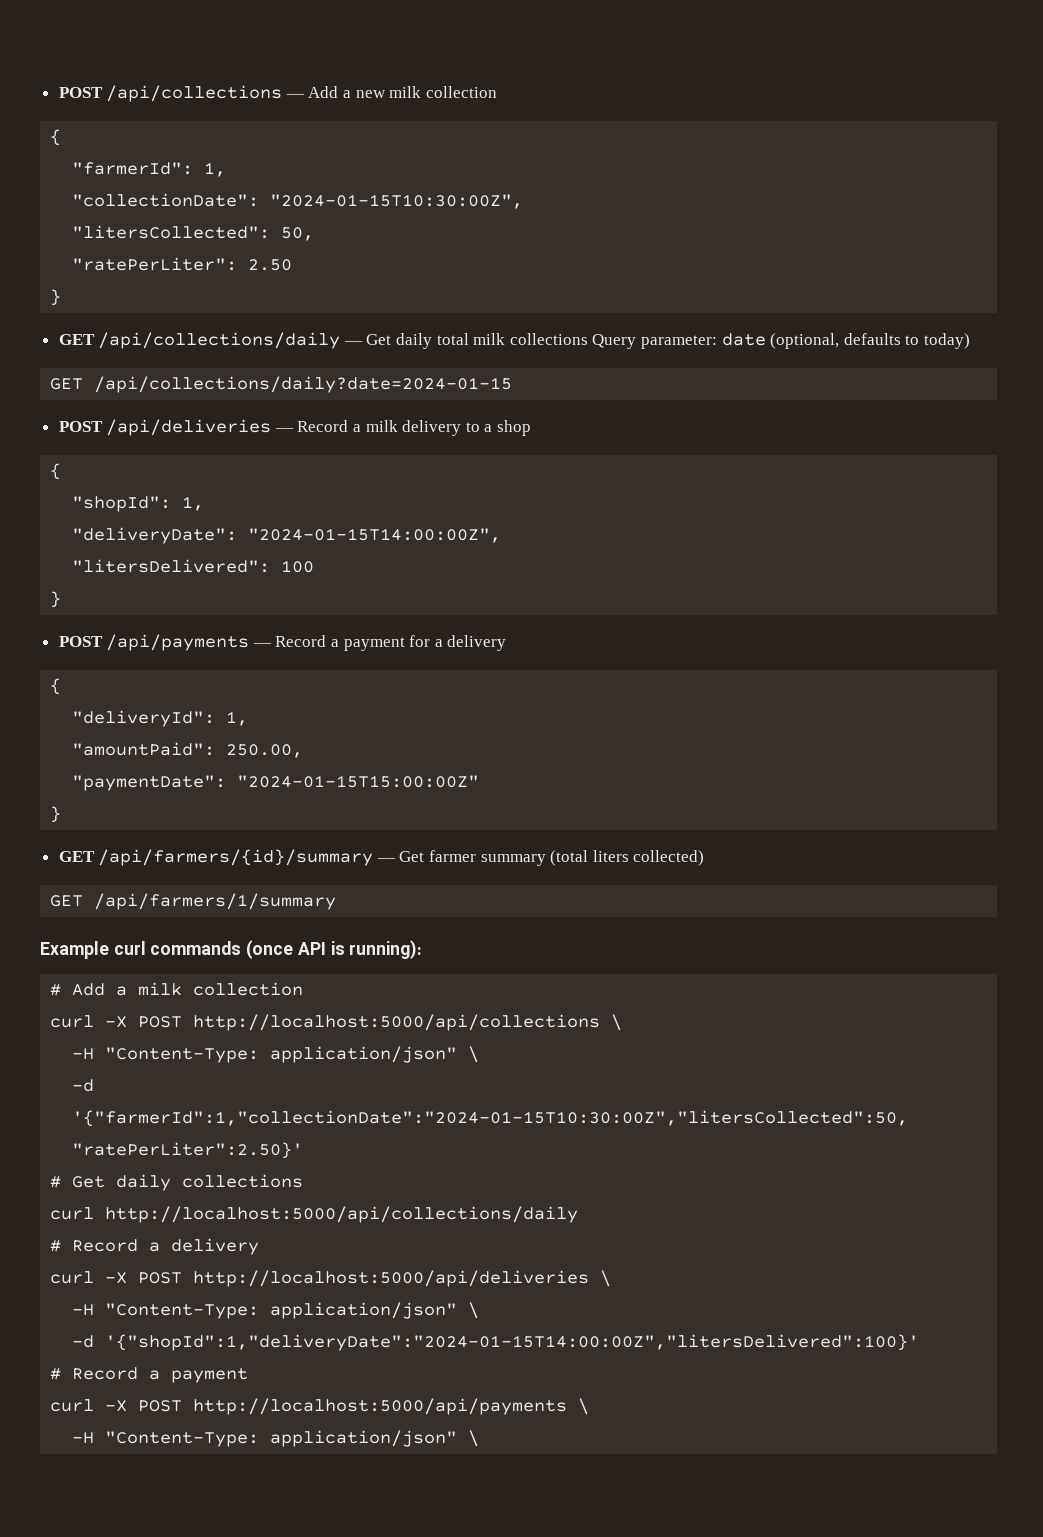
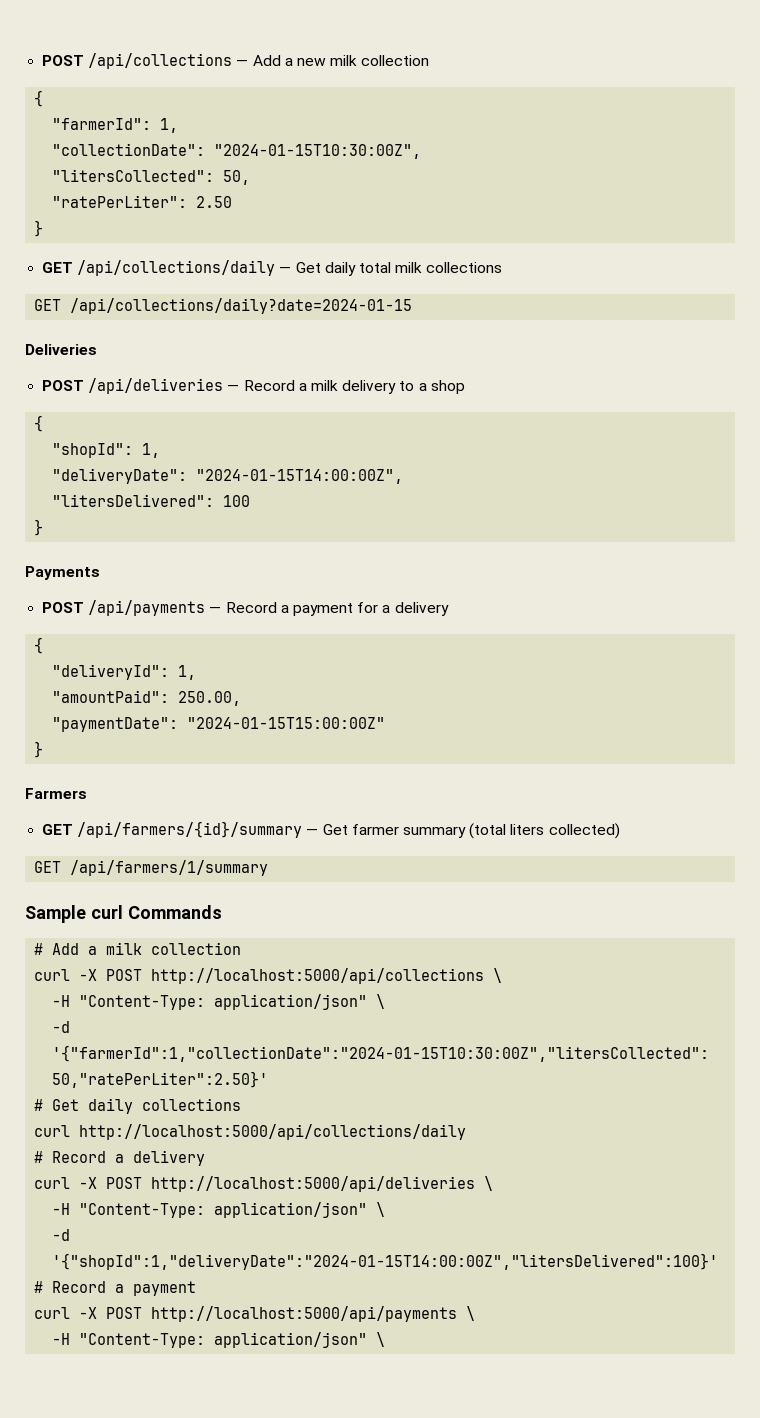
[592,333,970,349] Query parameter: date (optional, defaults to today) -> (503, 267) none
(513, 384) none -> [25,344,97,355] // Deliveries
(62, 599) none -> [25,566,100,580] // Payments
(62, 814) none -> [25,788,87,799] // Farmers
[40,940,423,959] Example curl commands (once API is running): -> [25,905,222,923] Sample curl Commands

